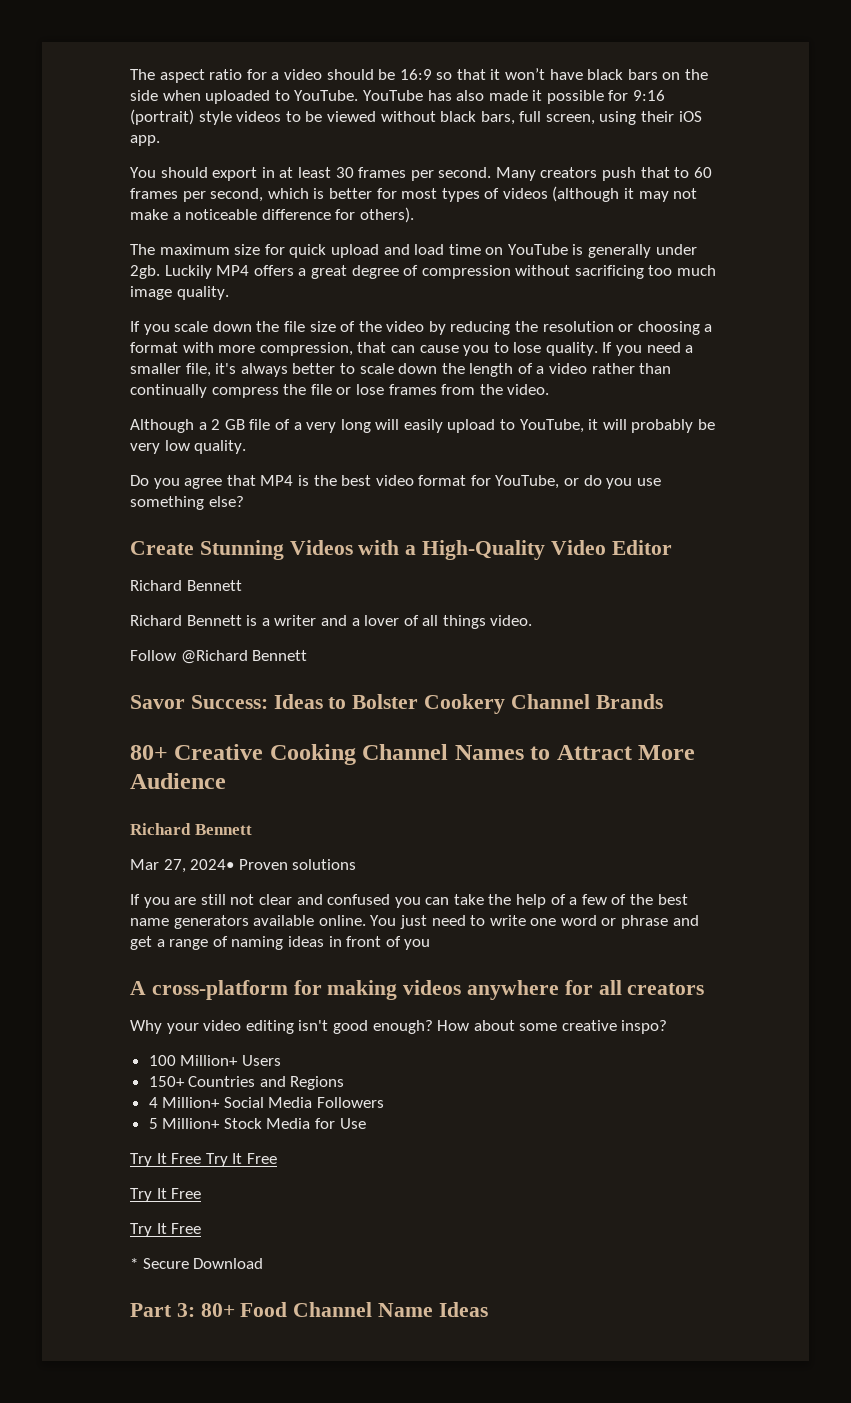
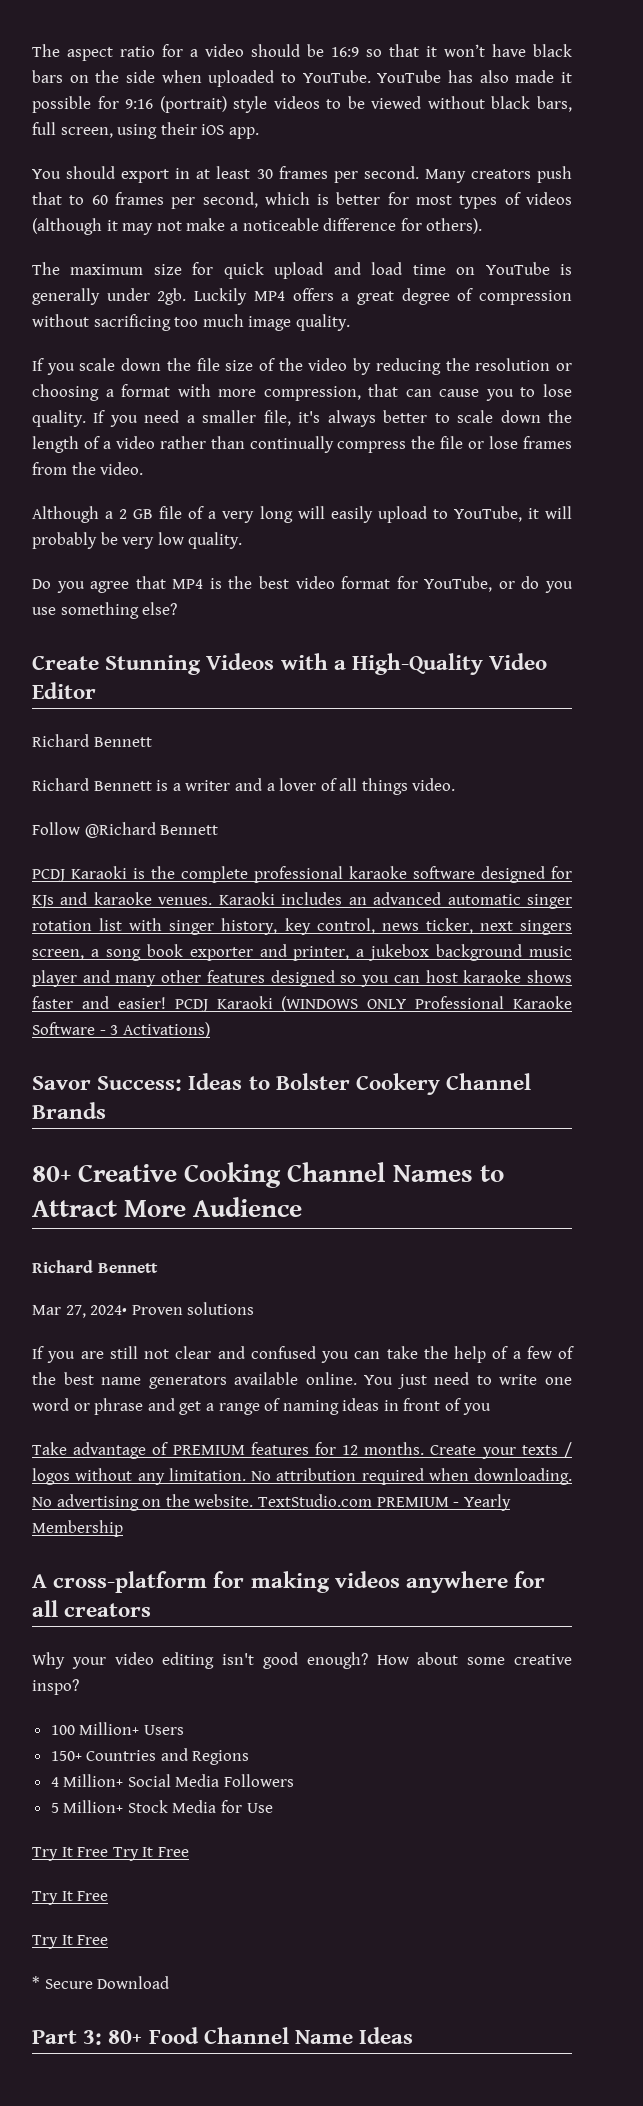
(308, 655) none -> [32,866,572,883] [32,892,572,909] [32,918,573,935] [32,944,572,961] [32,970,573,987] [32,996,572,1012] [32,1022,210,1038] // PCDJ Karaoki is the complete professional karaoke software designed for KJs and karaoke venues. Karaoki includes an advanced automatic singer rotation list with singer history, key control, news ticker, next singers screen, a song book exporter and printer, a jukebox background music player and many other features designed so you can host karaoke shows faster and easier! PCDJ Karaoki (WINDOWS ONLY Professional Karaoke Software - 3 Activations)
(431, 944) none -> [32,1442,572,1459] [32,1468,572,1485] [32,1494,511,1511] [32,1520,123,1537] // Take advantage of PREMIUM features for 12 months. Create your texts / logos without any limitation. No attribution required when downloading. No advertising on the website. TextStudio.com PREMIUM - Yearly Membership

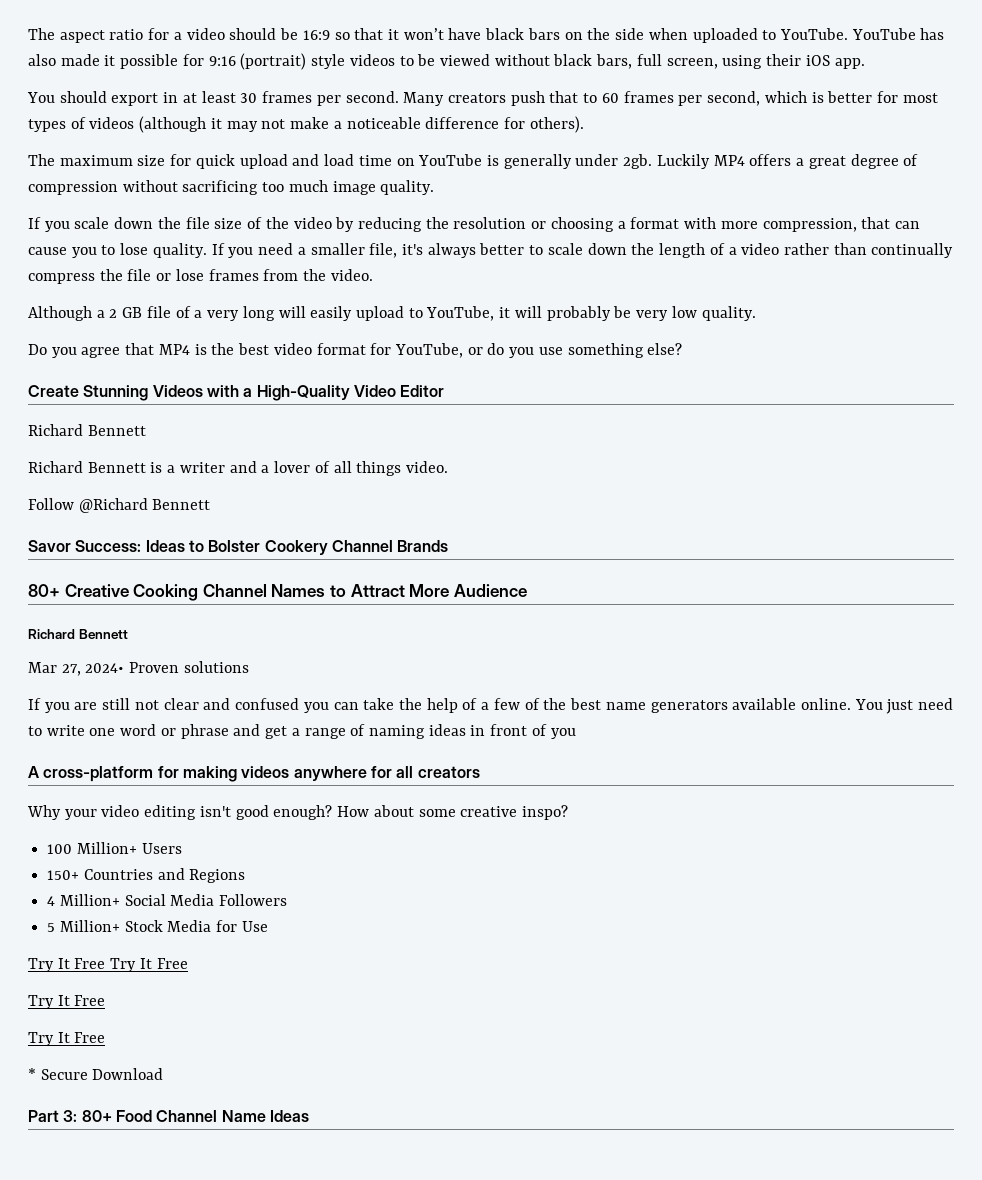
[32,866,572,883] [32,892,572,909] [32,918,573,935] [32,944,572,961] [32,970,573,987] [32,996,572,1012] [32,1022,210,1038] // PCDJ Karaoki is the complete professional karaoke software designed for KJs and karaoke venues. Karaoki includes an advanced automatic singer rotation list with singer history, key control, news ticker, next singers screen, a song book exporter and printer, a jukebox background music player and many other features designed so you can host karaoke shows faster and easier! PCDJ Karaoki (WINDOWS ONLY Professional Karaoke Software - 3 Activations) -> (211, 504) none
[32,1442,572,1459] [32,1468,572,1485] [32,1494,511,1511] [32,1520,123,1537] // Take advantage of PREMIUM features for 12 months. Create your texts / logos without any limitation. No attribution required when downloading. No advertising on the website. TextStudio.com PREMIUM - Yearly Membership -> (576, 733) none

